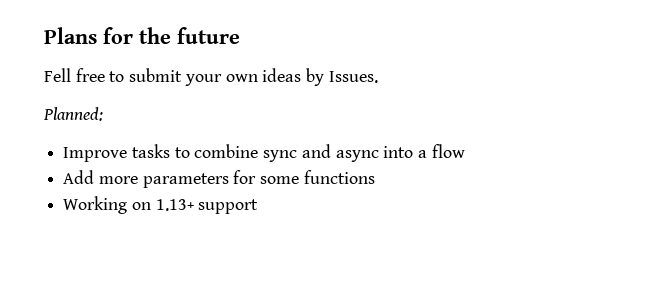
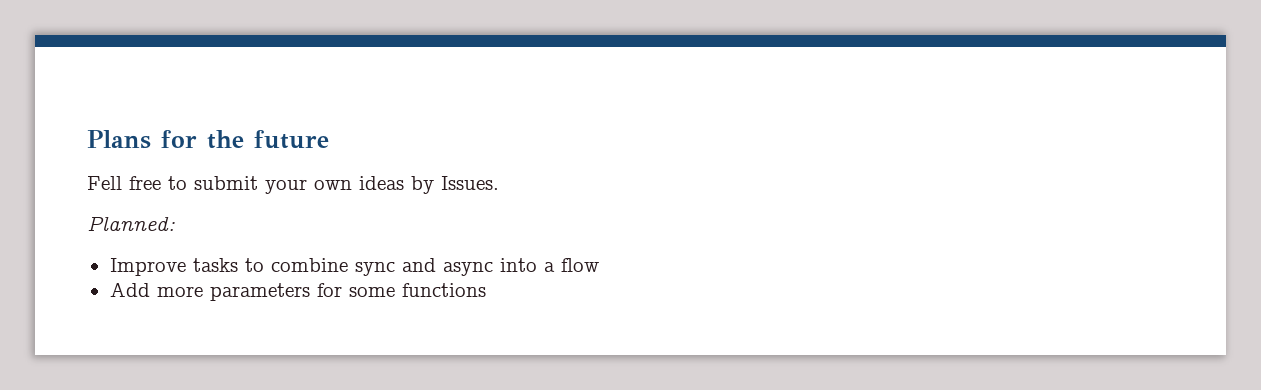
[63,196,259,214] // Working on 1.13+ support -> (486, 290) none

